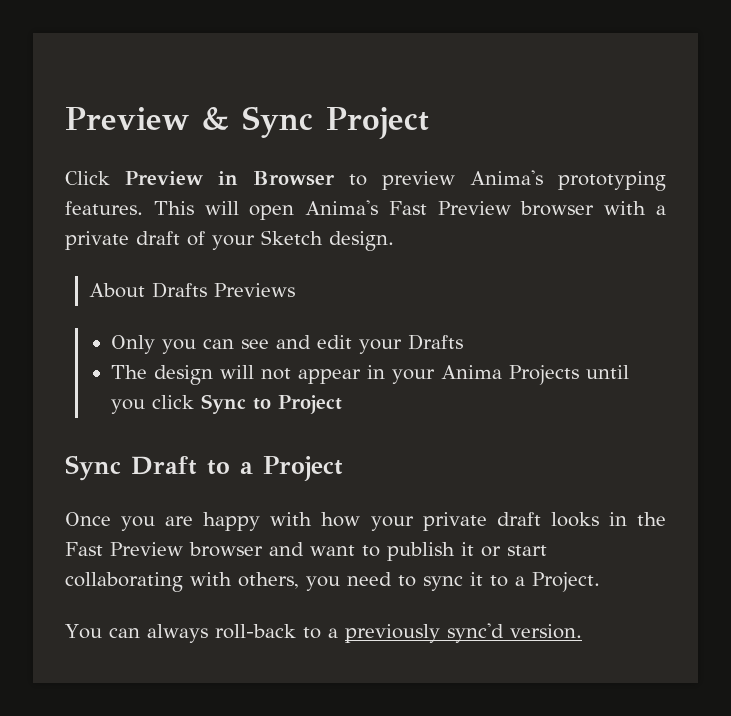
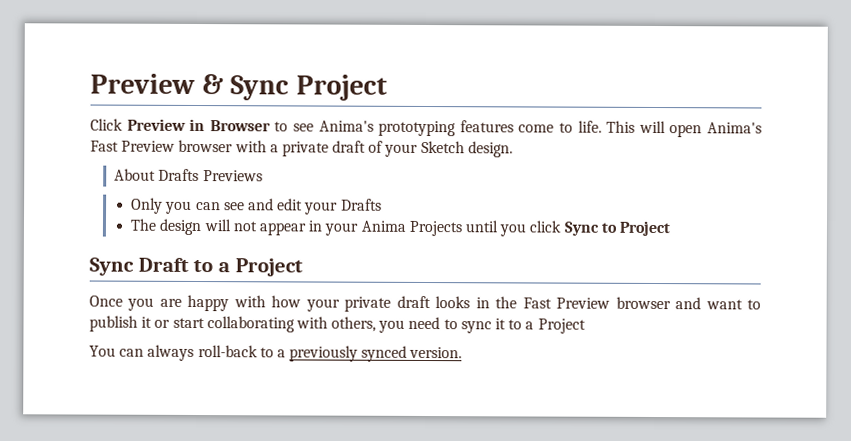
[382,171,455,190] preview -> [293,123,314,132] see
[65,201,143,215] features. -> [459,120,602,133] features come to life.
[532,572,600,592] Project. -> [537,318,586,334] Project
[446,623,504,643] sync'd -> [361,345,408,362] synced

